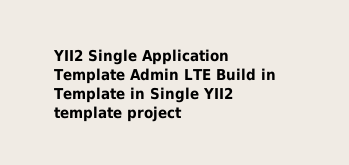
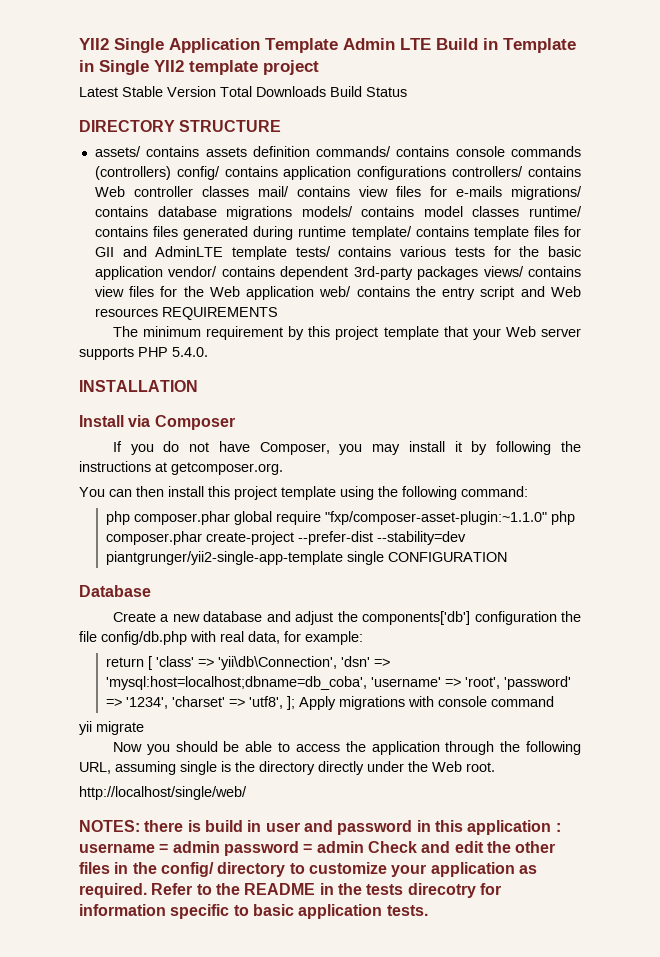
(182, 114) none -> [79,86,407,97] [79,120,282,132] [94,146,581,157] [94,166,582,180] [94,186,582,200] [94,206,582,220] [94,226,581,240] [94,246,581,260] [94,266,582,280] [94,286,581,300] [94,307,278,320] [112,326,582,340] [79,347,208,360] [79,380,198,392] [79,415,235,430] [112,441,581,455] [79,461,283,475] [79,486,528,500] [105,511,575,525] [105,531,466,545] [105,551,507,565] [79,585,151,597] [112,611,581,625] [79,631,363,645] [105,656,390,670] [105,676,571,690] [105,696,554,710] [79,721,144,735] [112,741,581,755] [79,761,495,775] [79,786,247,800] [79,820,561,835] [79,841,556,856] [79,862,537,877] [79,883,501,898] [79,904,428,919] // Latest Stable Version Total Downloads Build Status // DIRECTORY STRUCTURE // assets/ contains assets definition commands/ contains console commands (controllers) config/ contains application configurations controllers/ contains Web controller classes mail/ contains view files for e-mails migrations/ contains database migrations models/ contains model classes runtime/ contains files generated during runtime template/ contains template files for GII and AdminLTE template tests/ contains various tests for the basic application vendor/ contains dependent 3rd-party packages views/ contains view files for the Web application web/ contains the entry script and Web resources REQUIREMENTS // The minimum requirement by this project template that your Web server supports PHP 5.4.0. // INSTALLATION // Install via Composer // If you do not have Composer, you may install it by following the instructions at getcomposer.org. // You can then install this project template using the following command: // php composer.phar global require "fxp/composer-asset-plugin:~1.1.0" php composer.phar create-project --prefer-dist --stability=dev piantgrunger/yii2-single-app-template single CONFIGURATION // Database // Create a new database and adjust the components['db'] configuration the file config/db.php with real data, for example: // return [ 'class' => 'yii\db\Connection', 'dsn' => 'mysql:host=localhost;dbname=db_coba', 'username' => 'root', 'password' => '1234', 'charset' => 'utf8', ]; Apply migrations with console command // yii migrate // Now you should be able to access the application through the following URL, assuming single is the directory directly under the Web root. // http://localhost/single/web/ // NOTES: there is build in user and password in this application : username = admin password = admin Check and edit the other files in the config/ directory to customize your application as required. Refer to the README in the tests direcotry for information specific to basic application tests.

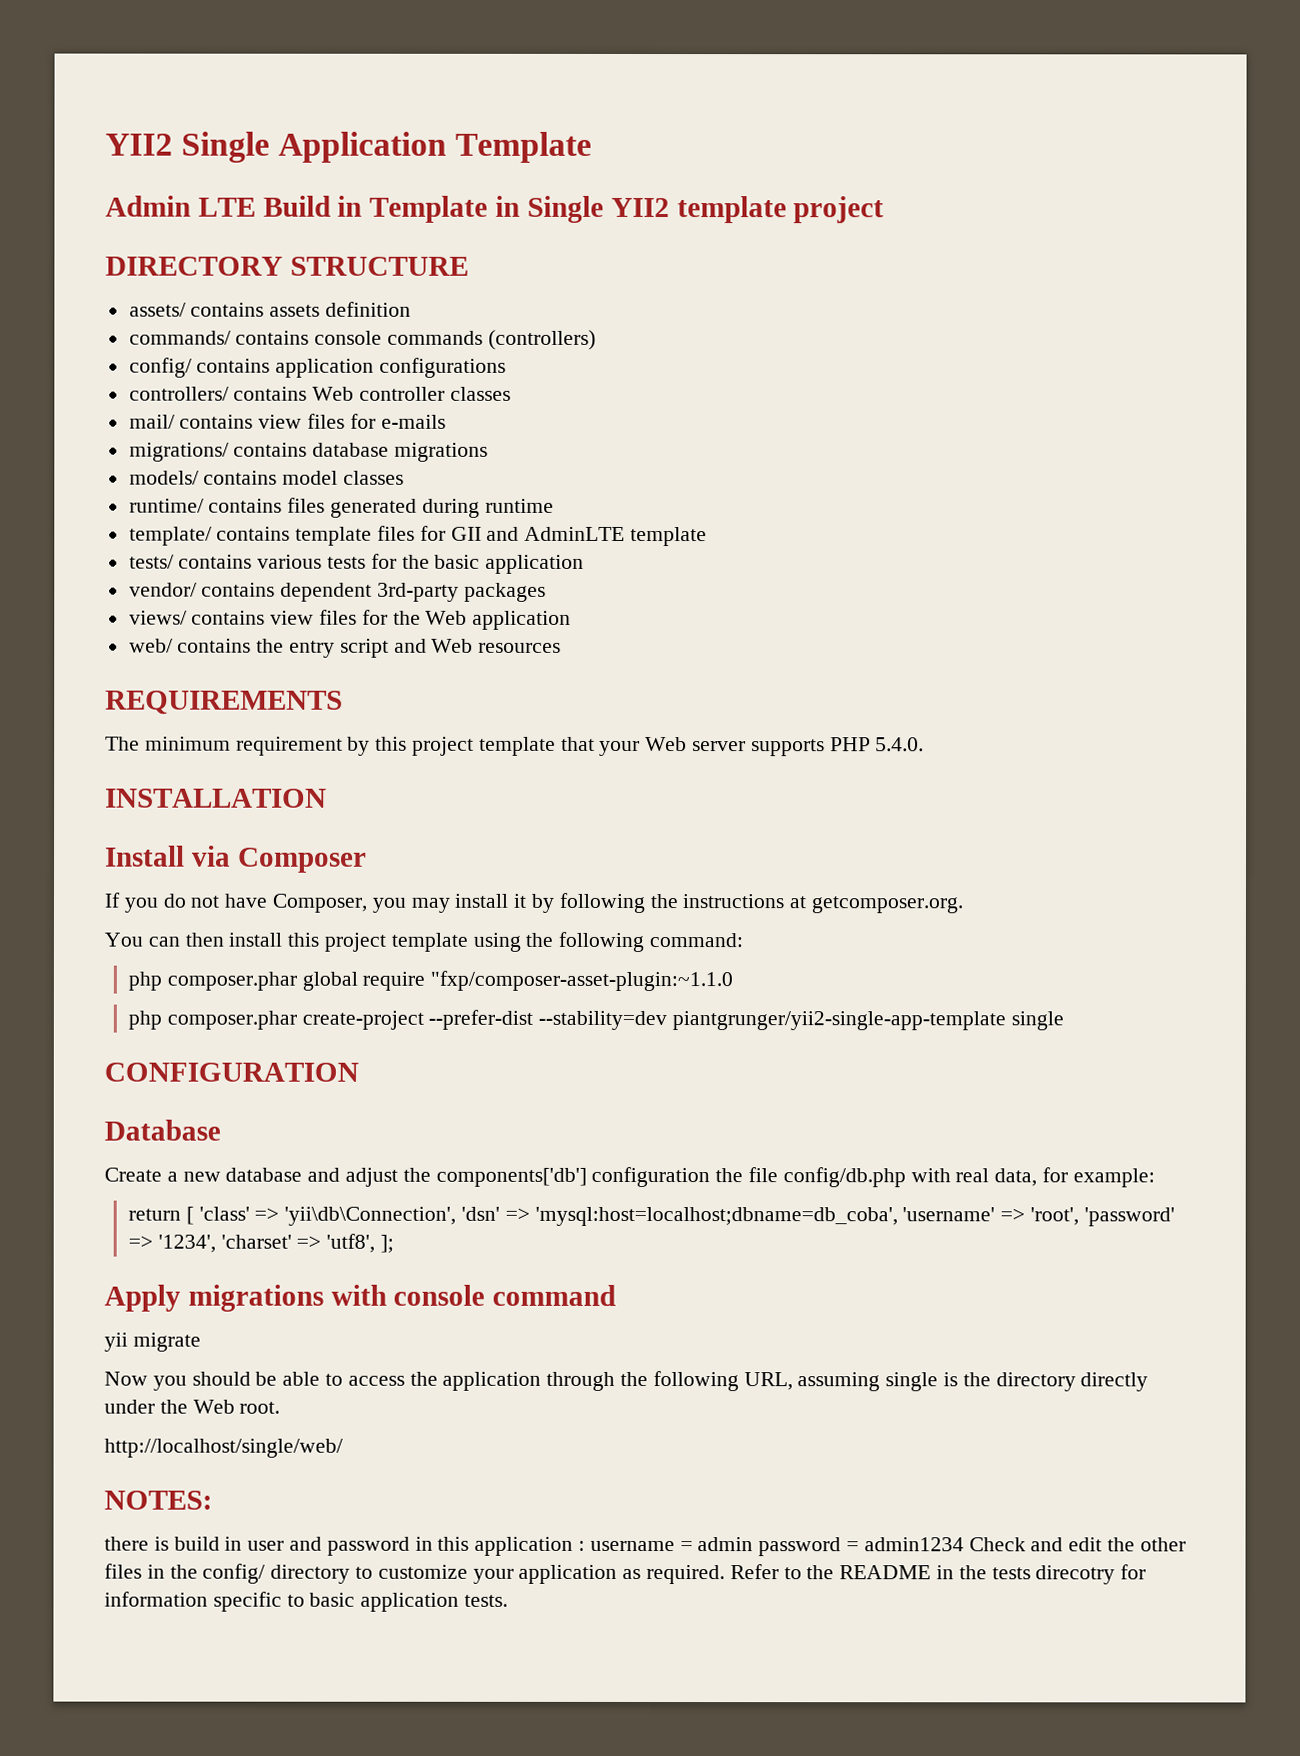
(338, 45) none -> (593, 147) //
[79,86,407,97] // Latest Stable Version Total Downloads Build Status -> (885, 210) none
(310, 151) none -> (412, 309) //
(171, 173) none -> (596, 339) //
(447, 173) none -> (507, 367) //
(249, 191) none -> (511, 393) //
(502, 191) none -> (446, 421) //
(293, 213) none -> (489, 452) //
(520, 211) none -> (405, 477) //
(347, 231) none -> (554, 505) //
(288, 253) none -> (708, 536) //
(163, 273) none -> (585, 564) //
(479, 273) none -> (546, 592) //
(315, 293) none -> (572, 620) //
(158, 312) none -> (562, 647) //
[324,511,547,525] "fxp/composer-asset-plugin:~1.1.0" -> [430,970,734,992] "fxp/composer-asset-plugin:~1.1.0 //
(384, 558) none -> (1064, 1021) //
(295, 703) none -> (394, 1243) //
(140, 826) none -> (213, 1500) //
[316,841,364,853] admin -> [863,1537,964,1552] admin1234

